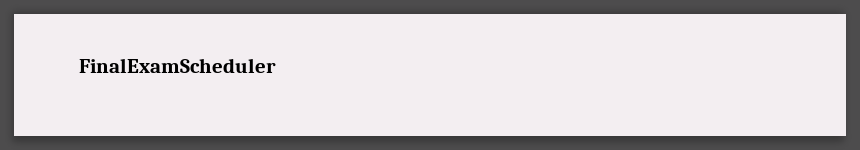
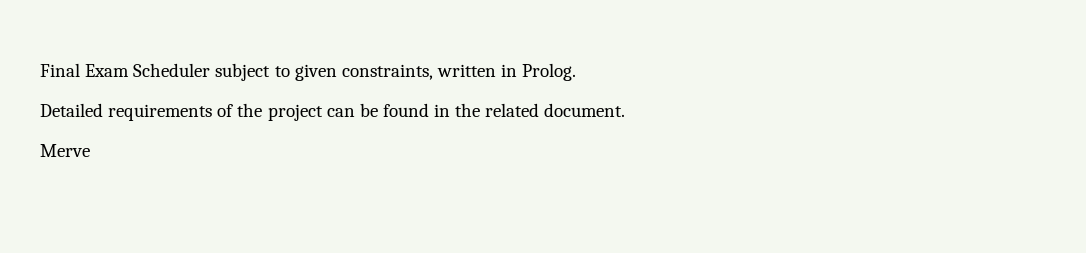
[79,58,276,73] FinalExamScheduler -> [40,63,577,81] [40,103,626,121] [40,144,90,157] Final Exam Scheduler subject to given constraints, written in Prolog. // Detailed requirements of the project can be found in the related document. // Merve

